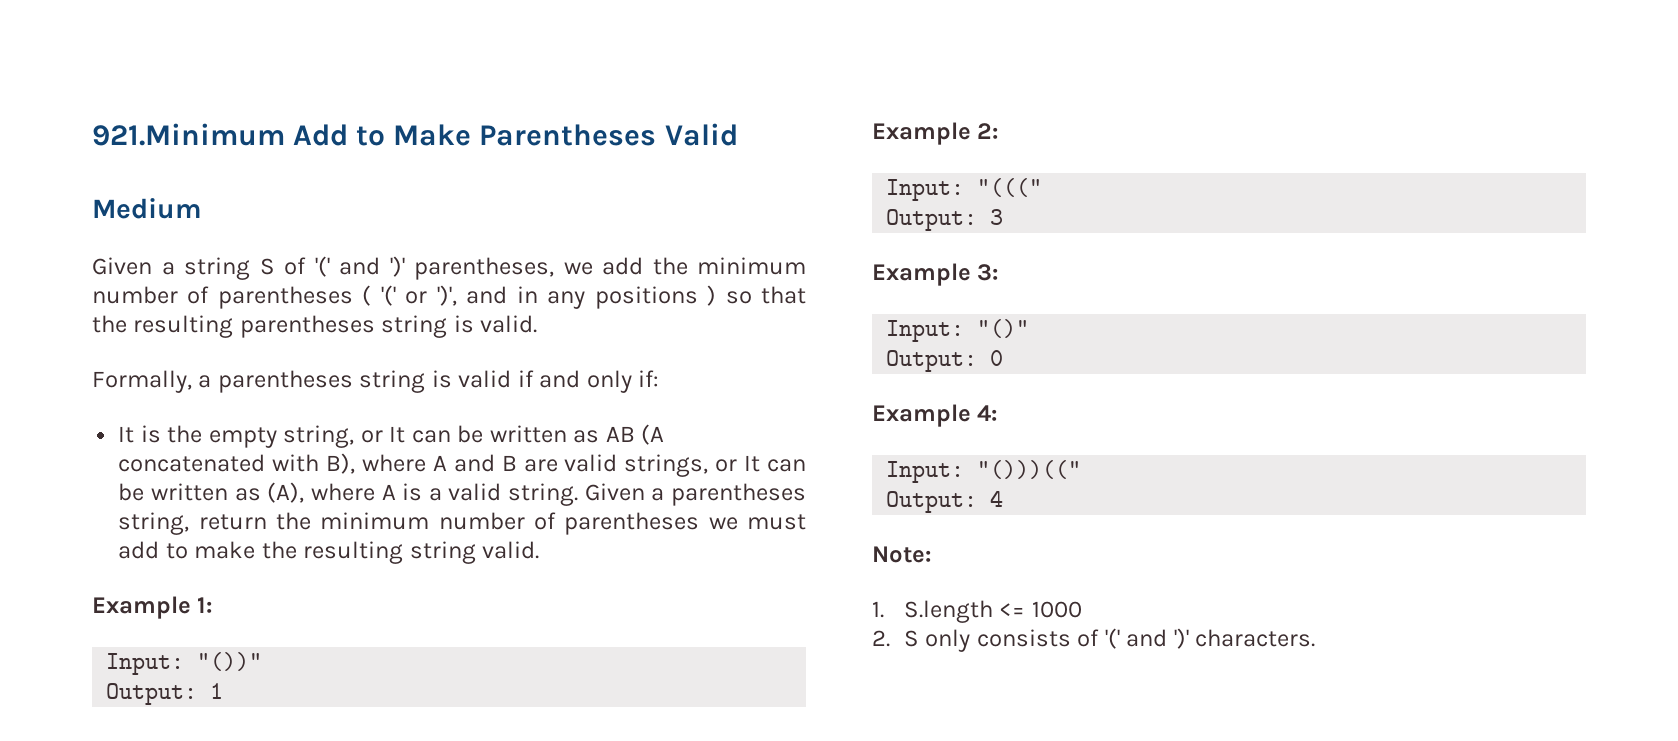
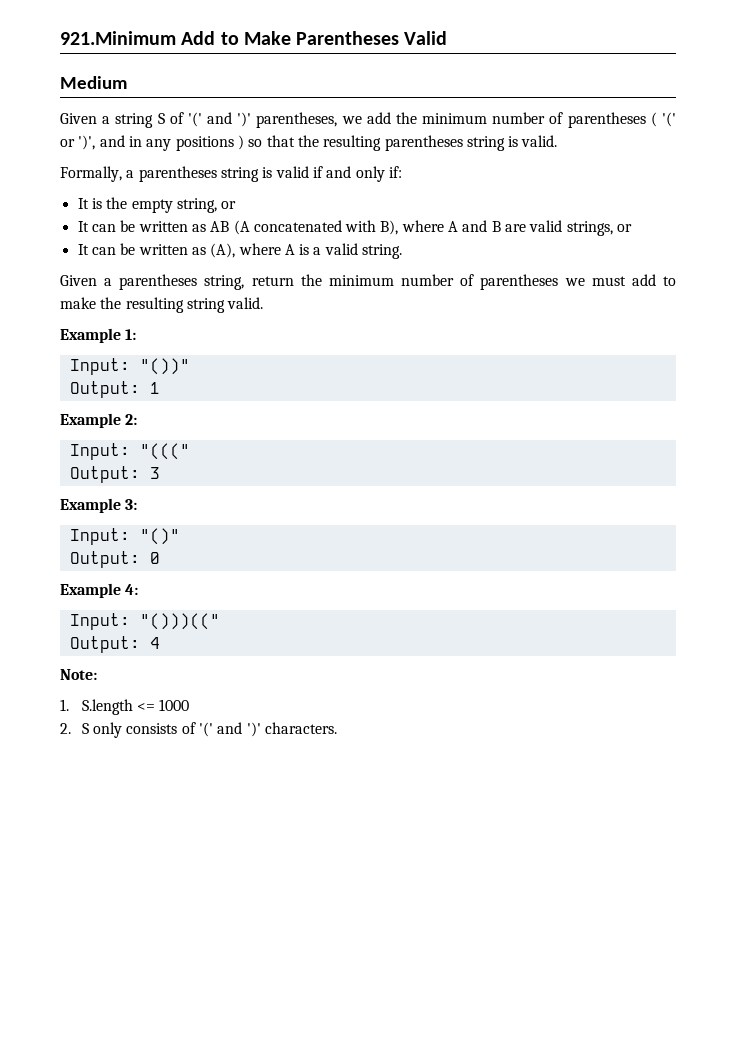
(383, 436) none -> (237, 205) //
(738, 465) none -> (633, 228) //
(579, 494) none -> (403, 251) //

